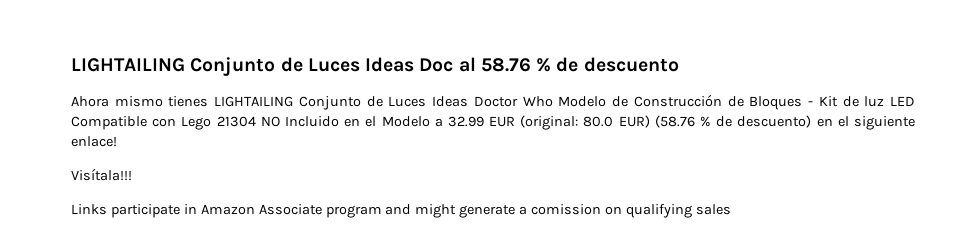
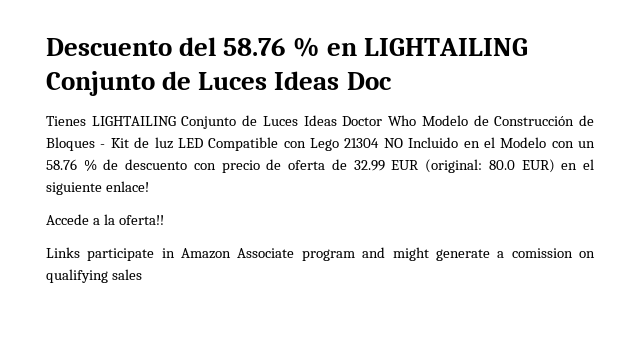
(71, 65) none -> [46,37,357,57] Descuento del 58.76 % en
[458,57,679,72] [71,96,209,107] al 58.76 % de descuento // Ahora mismo tienes -> [46,116,86,126] // Tienes
[434,118,443,127] a -> [551,141,595,148] [46,159,347,173] con un 58.76 % de descuento con precio de oferta de
[654,115,812,128] (58.76 % de descuento) -> (555, 166) none
[71,168,132,181] Visítala!!! -> [46,214,164,225] Accede a la oferta!!

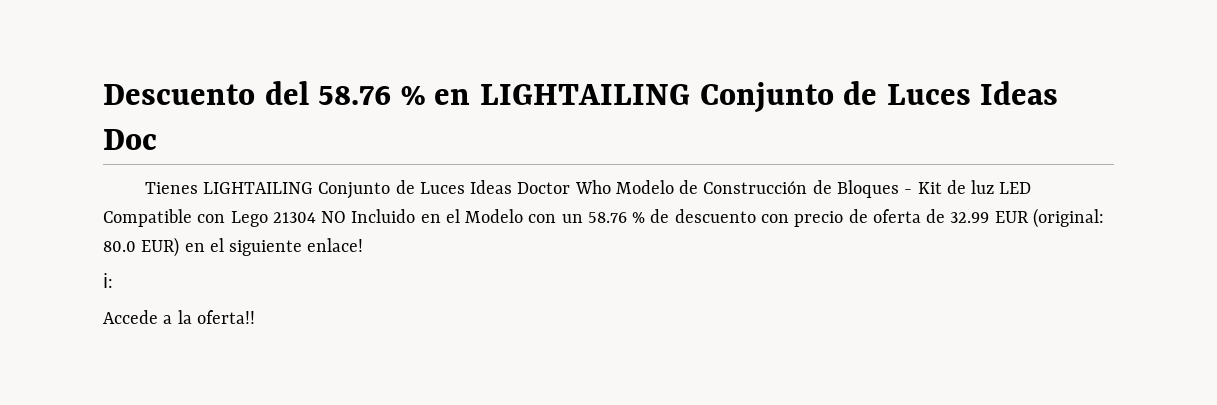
(149, 186) none -> [103,273,113,288] // ℹ:
[46,247,596,261] [46,269,142,283] // Links participate in Amazon Associate program and might generate a comission on qualifying sales -> (255, 317) none

